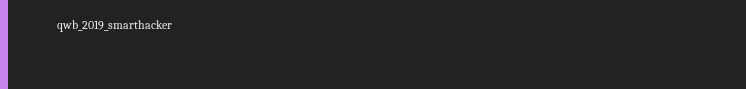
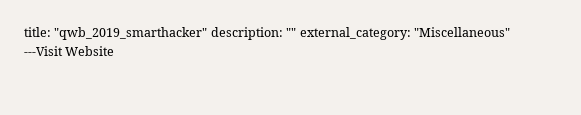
[57,20,172,32] qwb_2019_smarthacker -> [24,27,510,40] [24,46,115,56] title: "qwb_2019_smarthacker" description: "" external_category: "Miscellaneous" ---Visit Website

